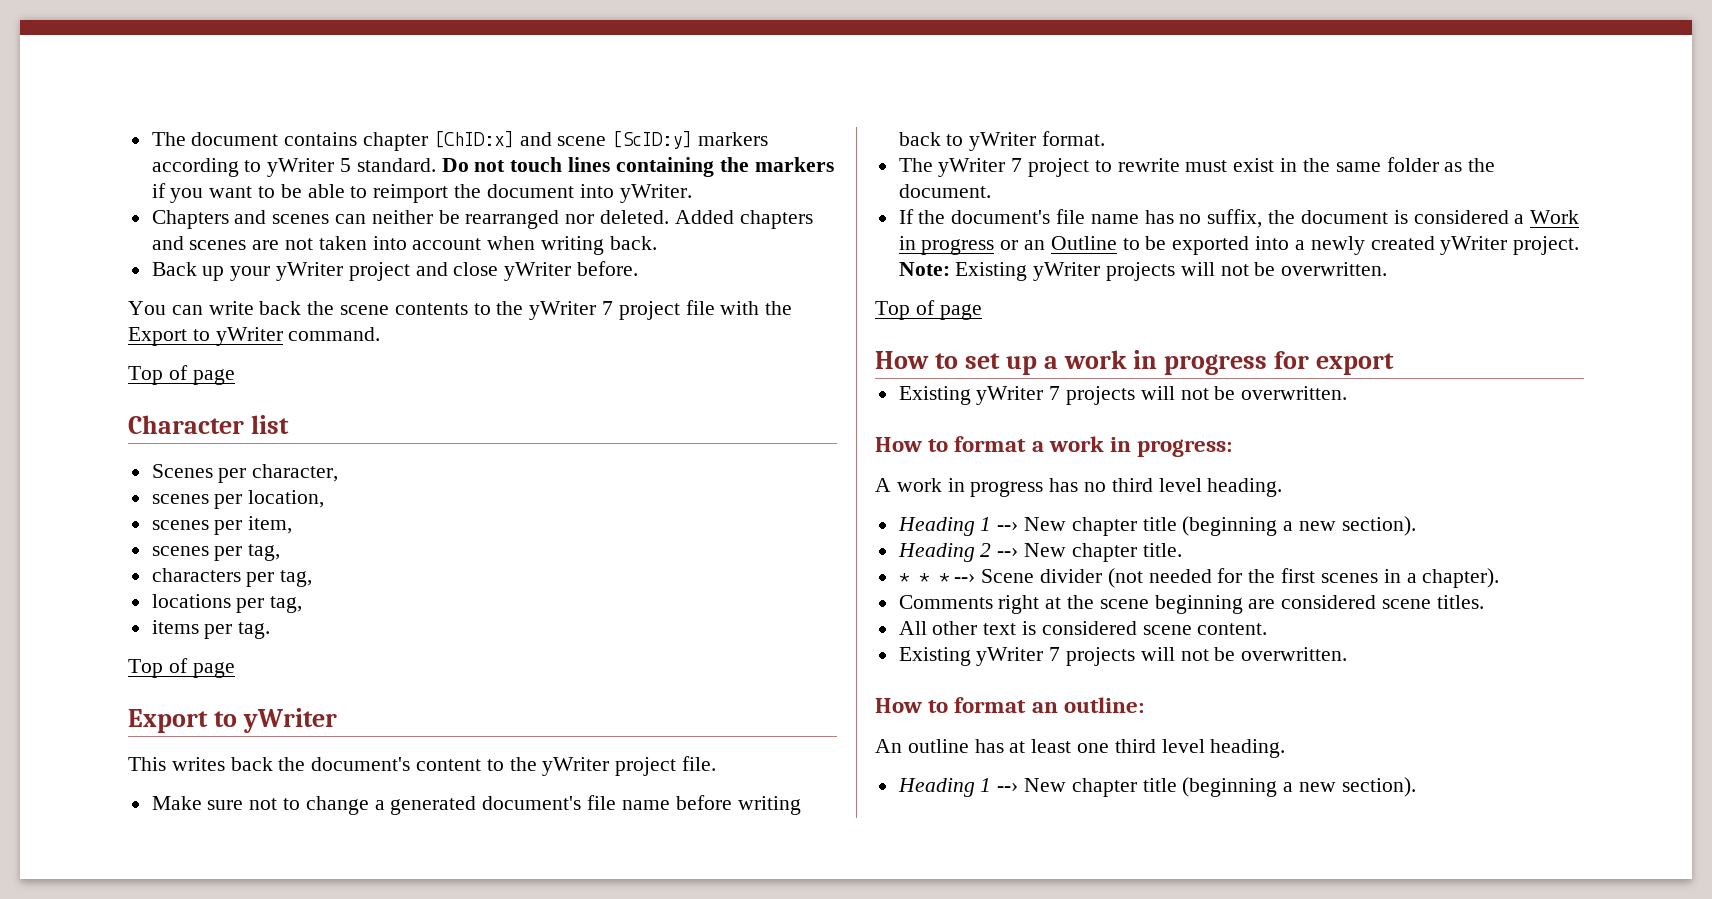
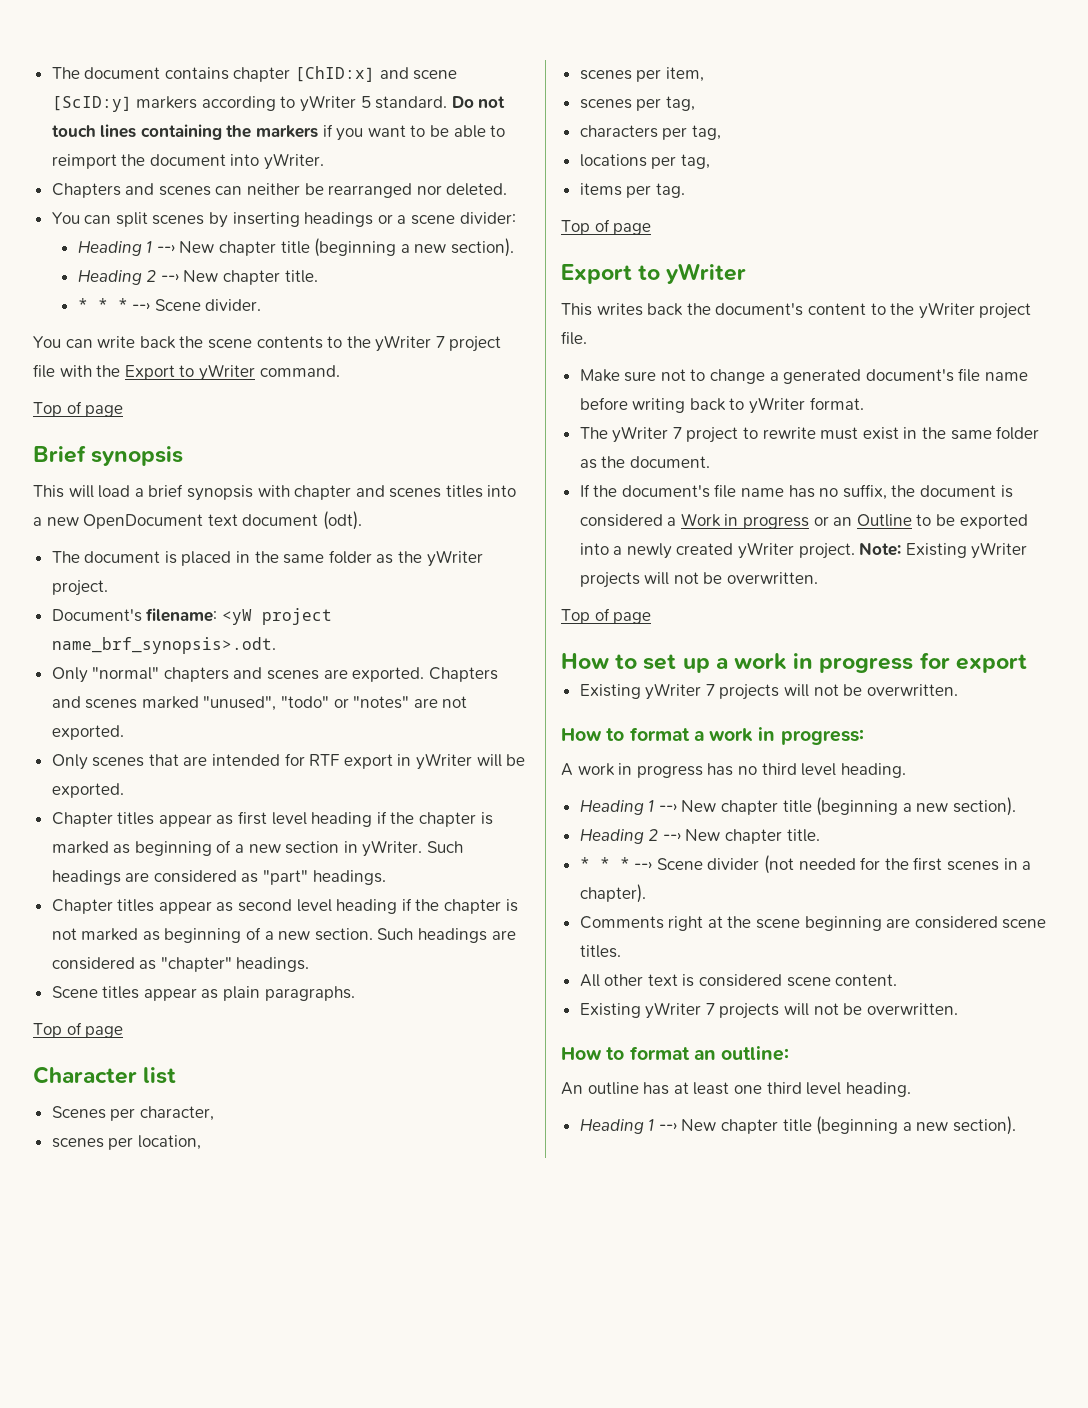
[674,210,813,229] [151,236,657,255] [151,261,639,281] Added chapters and scenes are not taken into account when writing back. // Back up your yWriter project and close yWriter before. -> [51,212,516,228] [77,238,514,257] [77,270,318,285] [77,298,262,311] // You can split scenes by inserting headings or a scene divider: // Heading 1 --› New chapter title (beginning a new section). // Heading 2 --› New chapter title. // * * * --› Scene divider.
(235, 377) none -> [33,445,184,466] [33,484,517,501] [33,511,362,530] [51,550,483,567] [51,580,108,596] [51,608,332,625] [51,637,276,654] [51,667,498,683] [51,696,468,711] [51,725,124,740] [51,753,526,770] [51,783,124,798] [51,811,493,827] [51,840,464,857] [51,870,386,885] [51,898,518,914] [51,927,516,943] [51,957,310,972] [51,986,355,1001] [33,1022,124,1038] // Brief synopsis // This will load a brief synopsis with chapter and scenes titles into a new OpenDocument text document (odt). // The document is placed in the same folder as the yWriter project. // Document's filename: <yW project name_brf_synopsis>.odt. // Only "normal" chapters and scenes are exported. Chapters and scenes marked "unused", "todo" or "notes" are not exported. // Only scenes that are intended for RTF export in yWriter will be exported. // Chapter titles appear as first level heading if the chapter is marked as beginning of a new section in yWriter. Such headings are considered as "part" headings. // Chapter titles appear as second level heading if the chapter is not marked as beginning of a new section. Such headings are considered as "chapter" headings. // Scene titles appear as plain paragraphs. // Top of page

